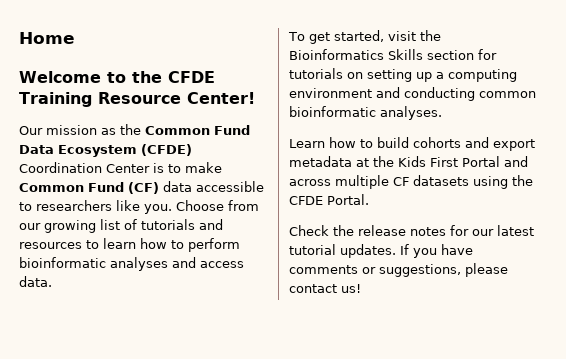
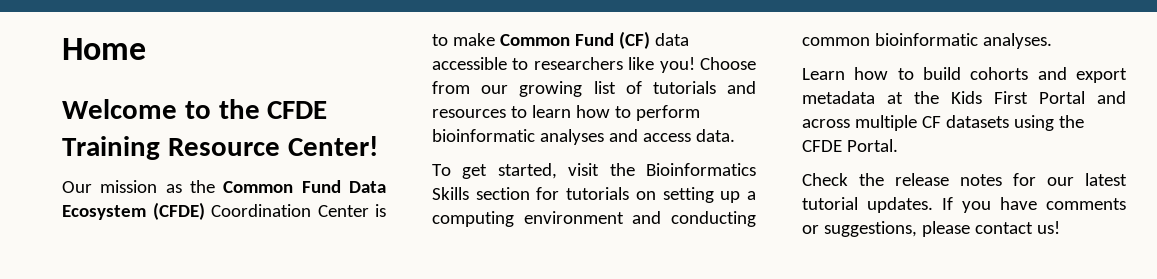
[144,204,172,214] you. -> [659,57,695,73] you!

